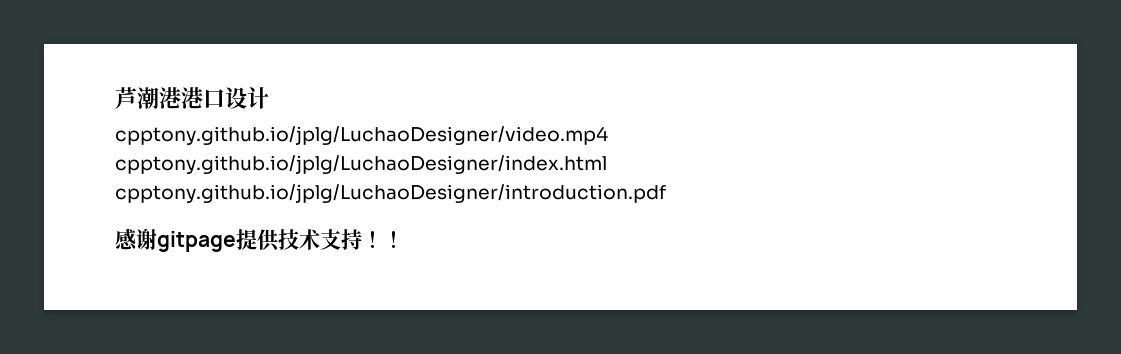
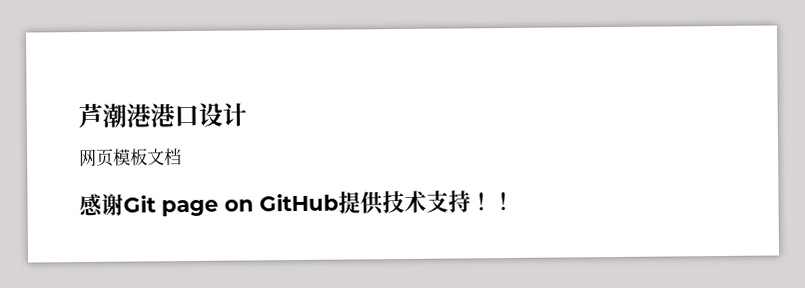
[115,126,608,145] [115,155,607,174] [115,184,666,203] [115,228,236,252] cpptony.github.io/jplg/LuchaoDesigner/video.mp4 cpptony.github.io/jplg/LuchaoDesigner/index.html cpptony.github.io/jplg/LuchaoDesigner/introduction.pdf // 感谢gitpage -> [79,148,182,168] [79,193,339,218] 网页模板文档 // 感谢Git page on GitHub

